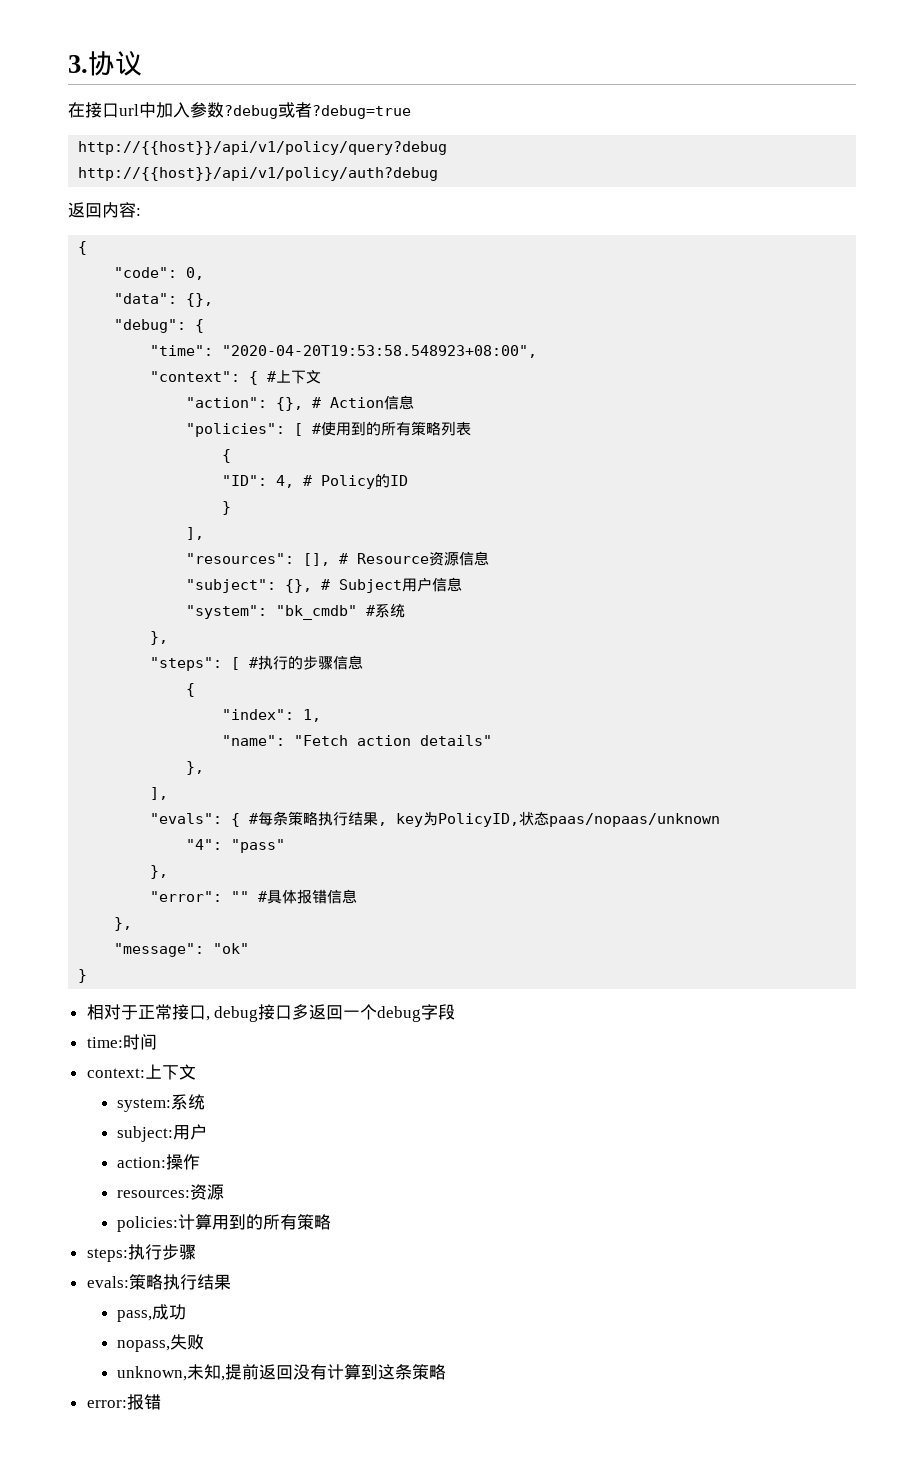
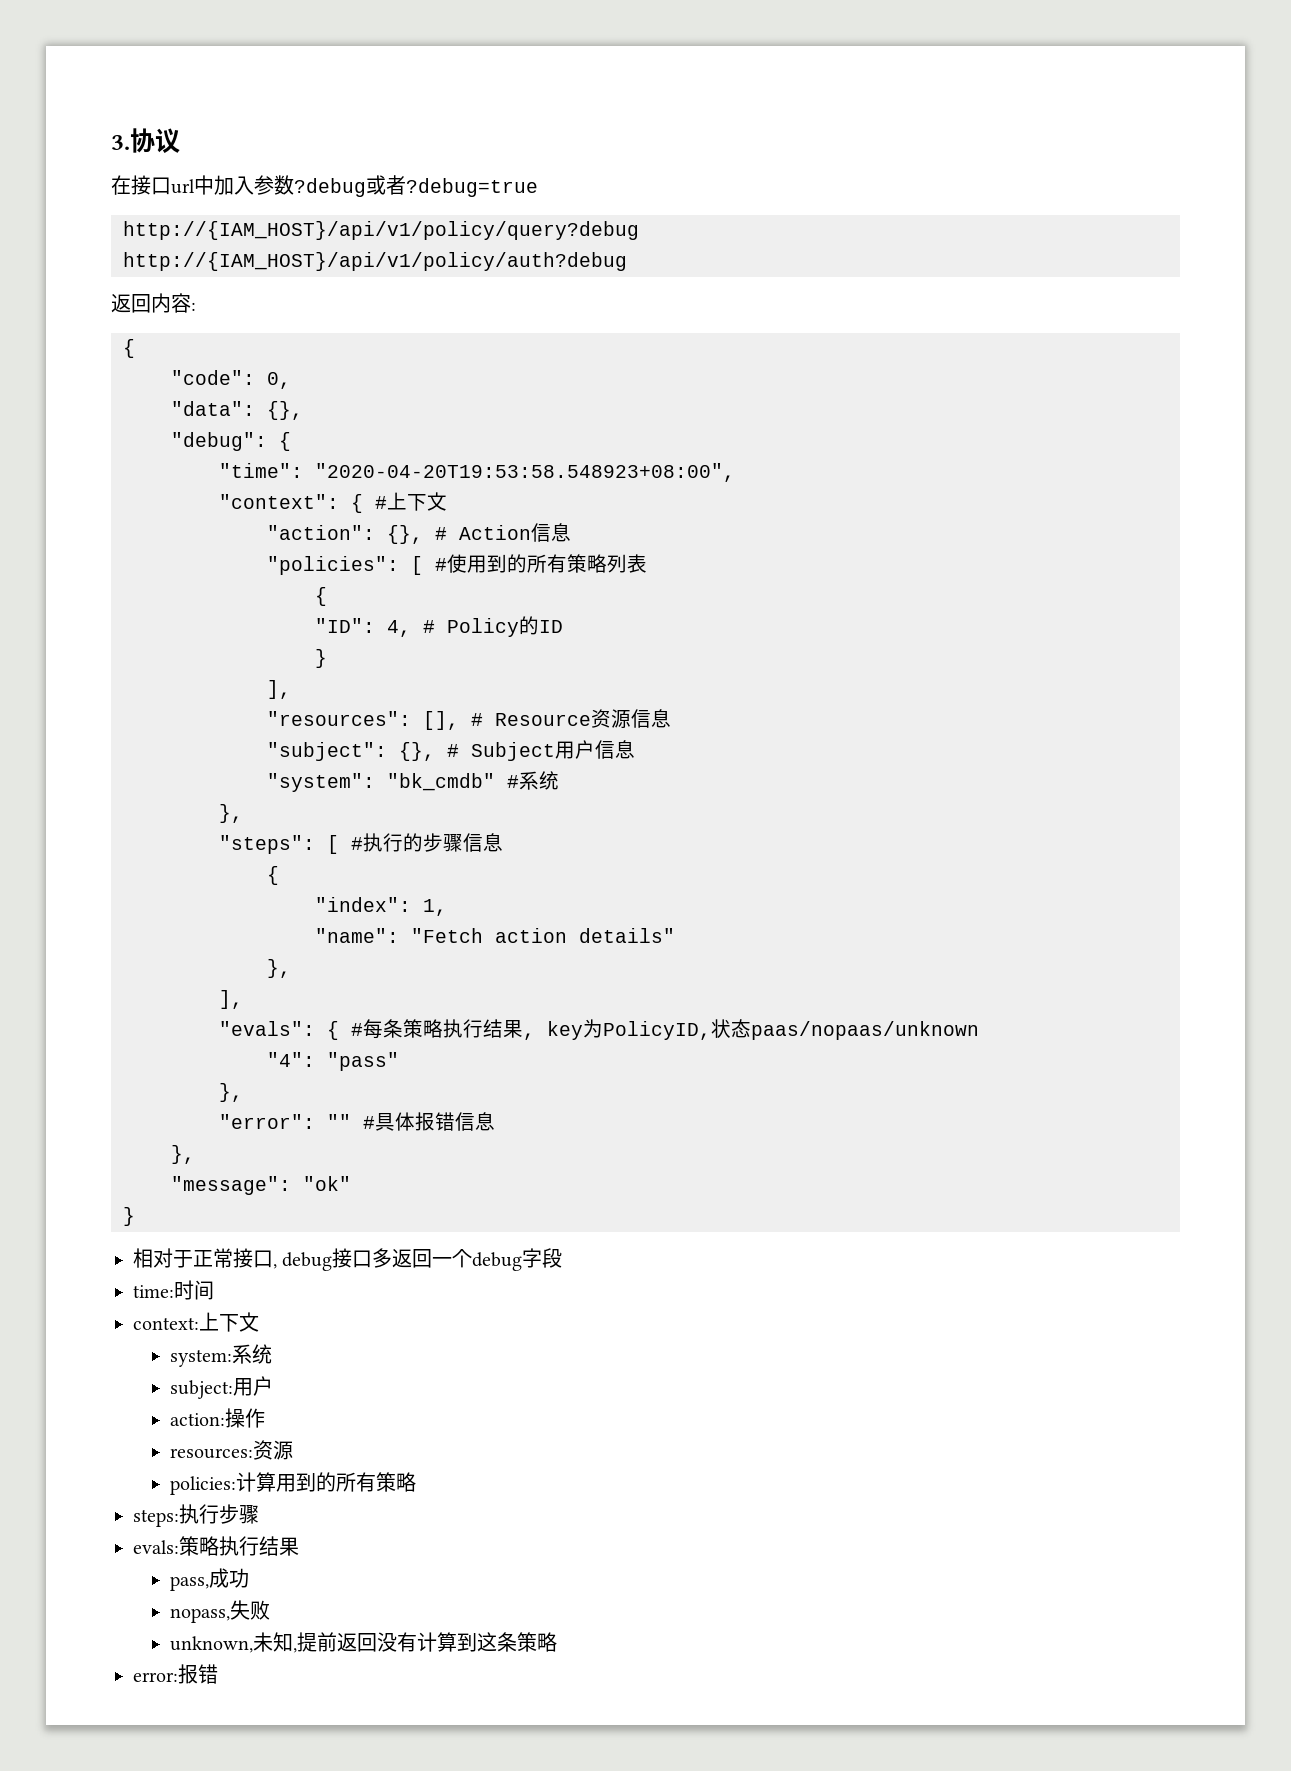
[78,141,448,155] [78,167,439,181] http://{{host}}/api/v1/policy/query?debug // http://{{host}}/api/v1/policy/auth?debug -> [123,221,639,240] [123,252,627,271] http://{IAM_HOST}/api/v1/policy/query?debug // http://{IAM_HOST}/api/v1/policy/auth?debug

